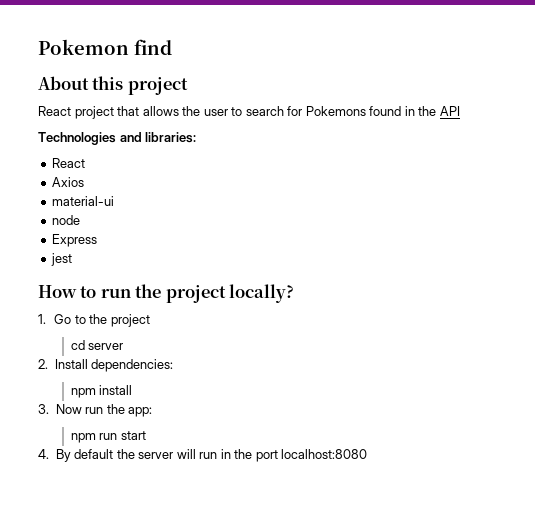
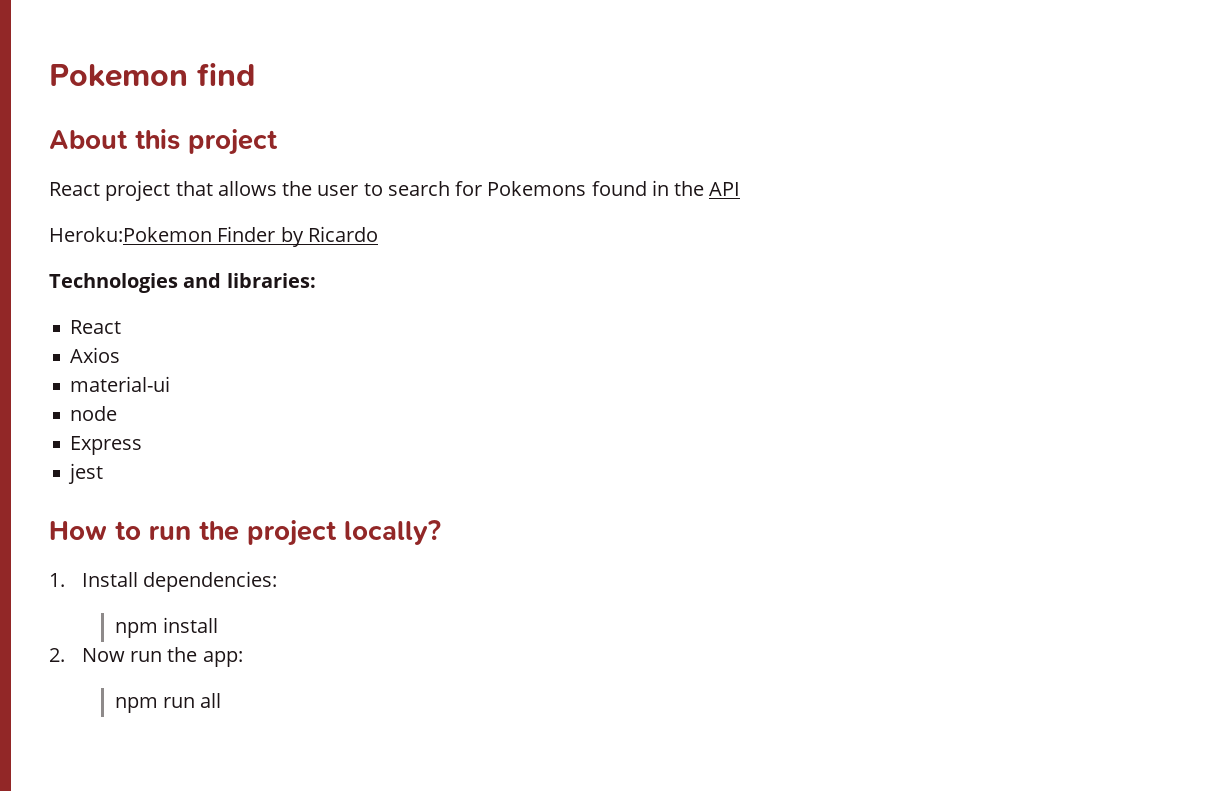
(460, 111) none -> [49,226,378,247] // Heroku:Pokemon Finder by Ricardo
[54,314,150,327] [70,340,124,350] [38,359,48,369] Go to the project // cd server // 2. -> (65, 580) none
[38,404,49,414] 3. -> [49,648,65,662] 2.
[120,431,146,440] [38,449,368,462] start // 4. By default the server will run in the port localhost:8080 -> [200,693,222,708] all

